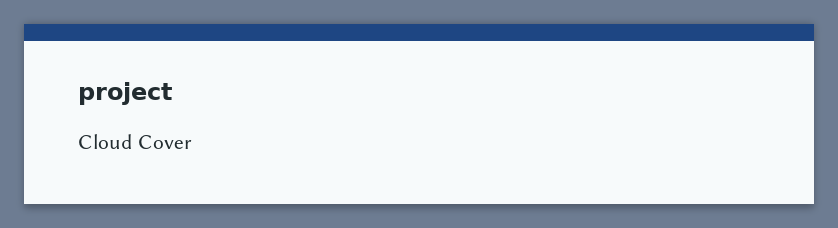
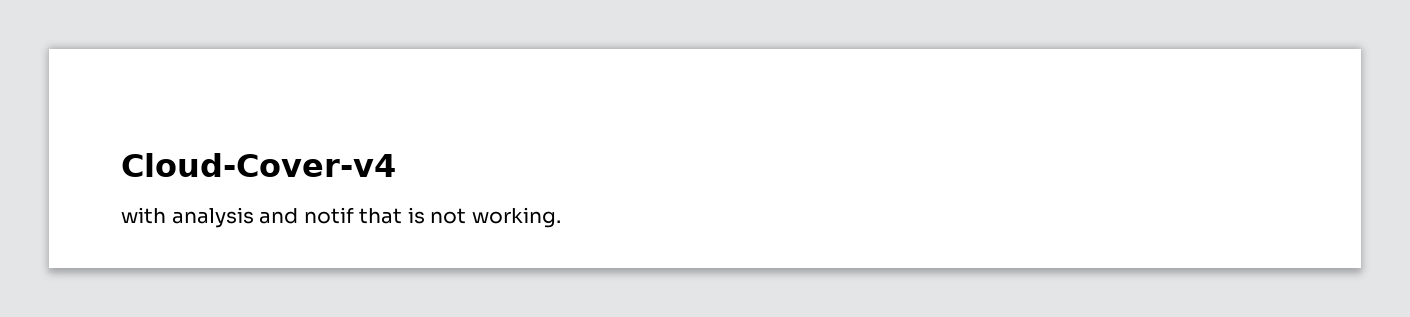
[78,82,172,105] [78,134,192,149] project // Cloud Cover -> [121,153,396,177] [121,207,561,228] Cloud-Cover-v4 // with analysis and notif that is not working.

